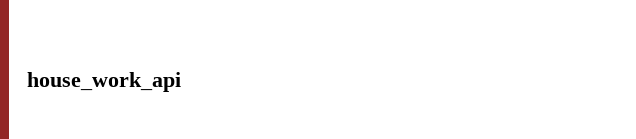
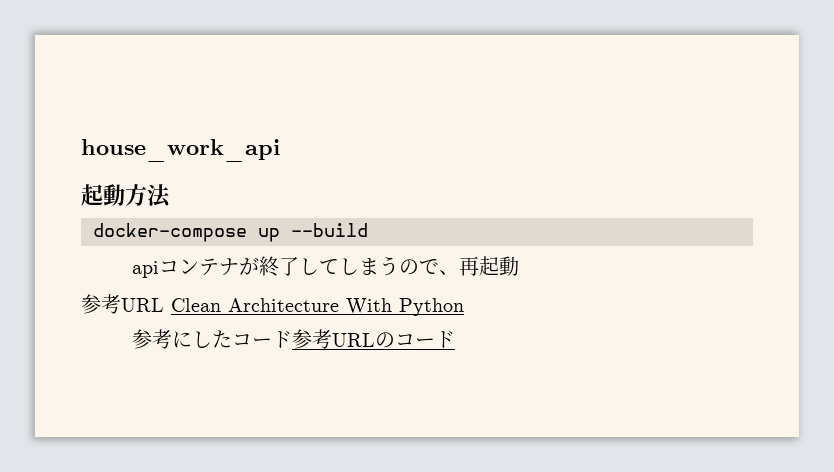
(181, 82) none -> [81,184,171,208] [93,223,368,242] [132,256,520,278] [81,294,464,316] [132,329,456,349] // 起動方法 // docker-compose up --build // apiコンテナが終了してしまうので、再起動 // 参考URL Clean Architecture With Python // 参考にしたコード参考URLのコード

